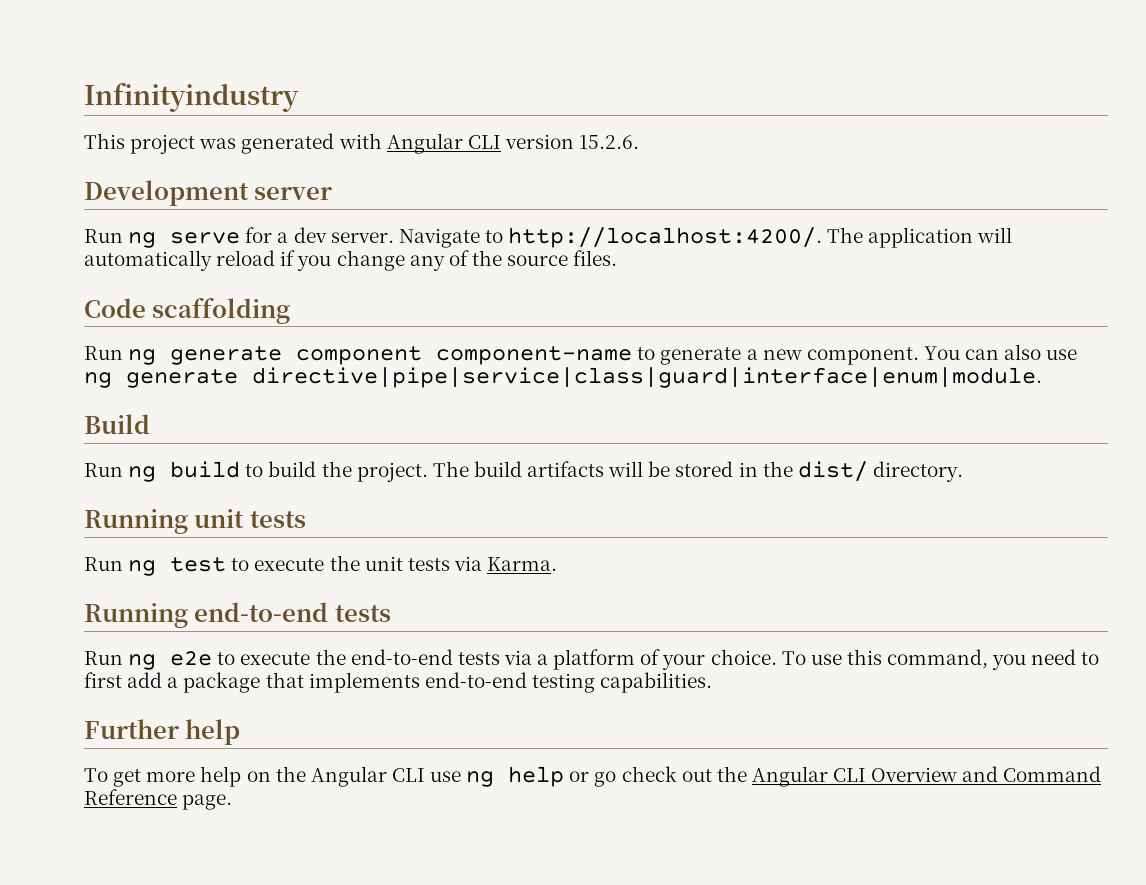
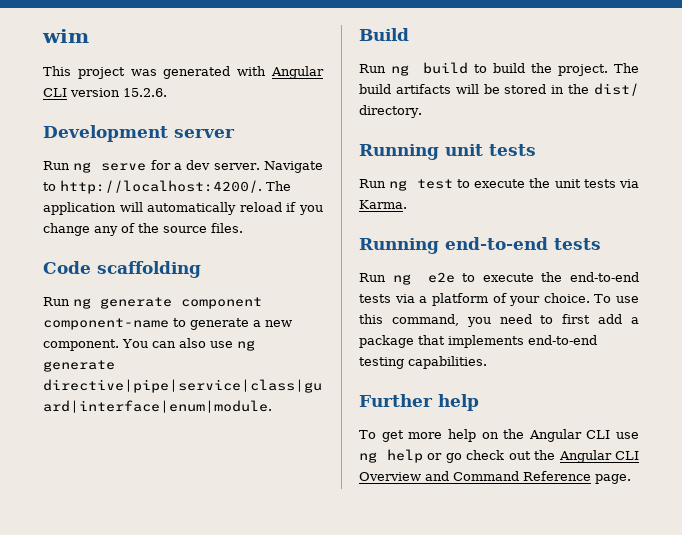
[84,83,299,112] Infinityindustry -> [42,29,89,43] wim

